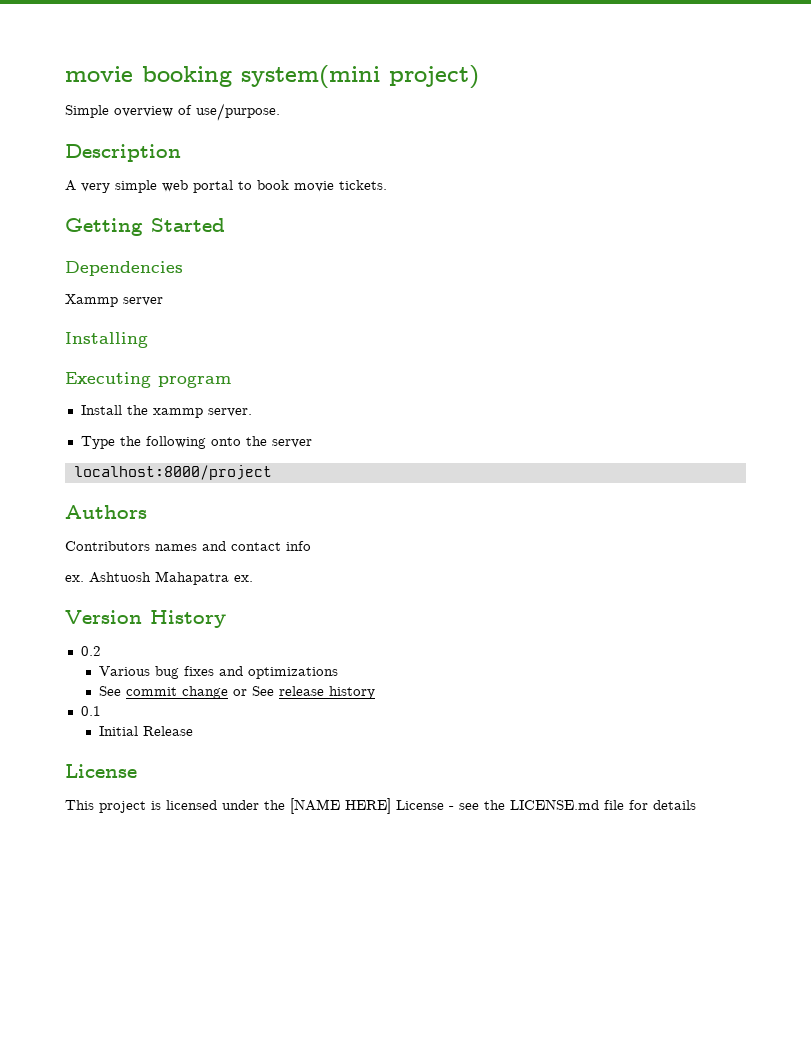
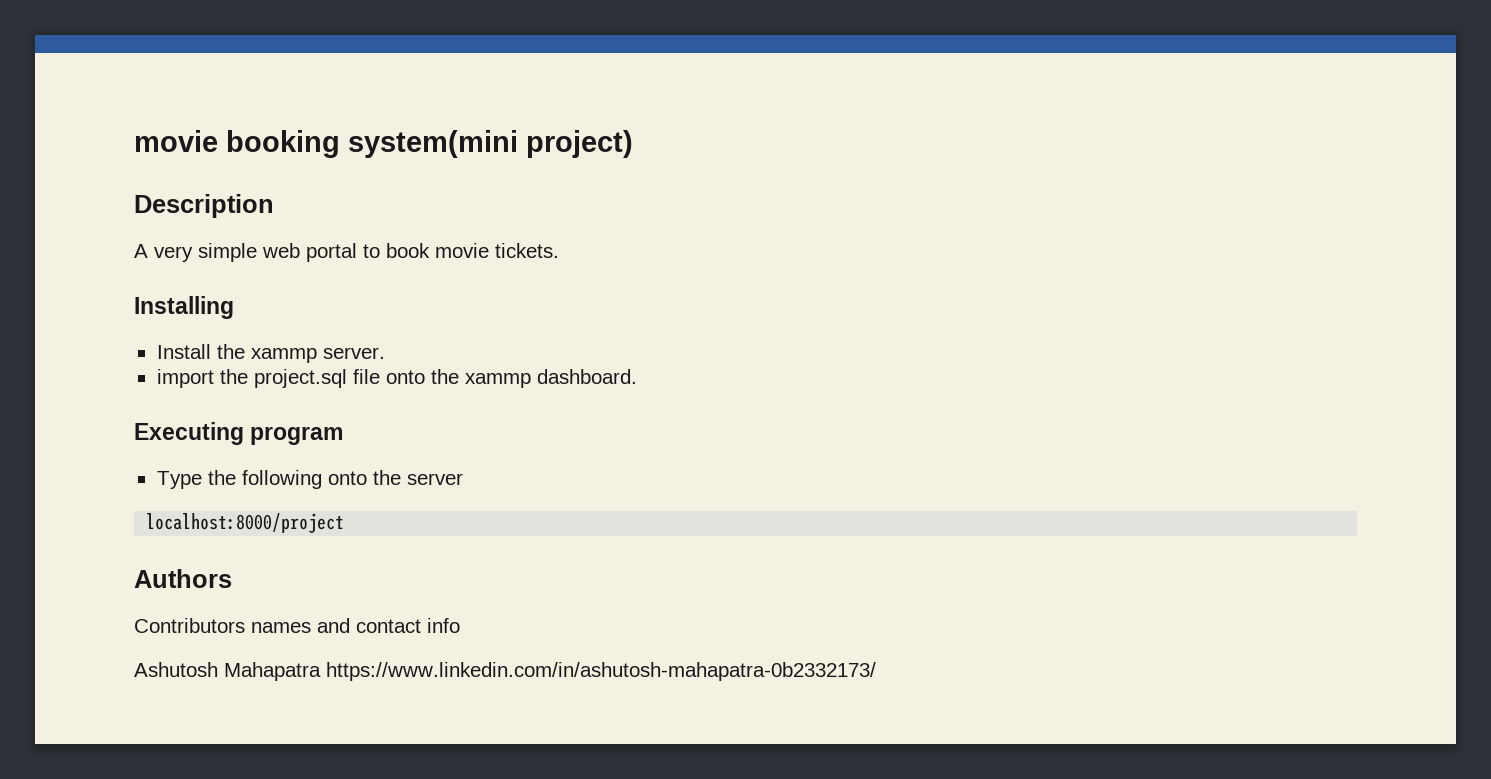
[65,103,280,121] // Simple overview of use/purpose. -> (633, 144) none
[65,218,225,236] [65,261,183,276] [65,294,163,307] // Getting Started // Dependencies // Xammp server -> (559, 250) none
[65,372,231,388] // Executing program -> (234, 307) none
(252, 412) none -> [156,369,637,388] [134,422,344,445] // import the project.sql file onto the xammp dashboard. // Executing program
[65,571,253,585] [65,610,226,628] [80,646,101,656] [98,666,338,679] [98,686,375,699] [80,706,101,716] [98,726,193,736] [65,764,137,778] [65,798,696,814] ex. Ashtuosh Mahapatra ex. // Version History // 0.2 // Various bug fixes and optimizations // See commit change or See release history // 0.1 // Initial Release // License // This project is licensed under the [NAME HERE] License - see the LICENSE.md file for details -> [134,662,876,681] Ashutosh Mahapatra https://www.linkedin.com/in/ashutosh-mahapatra-0b2332173/

